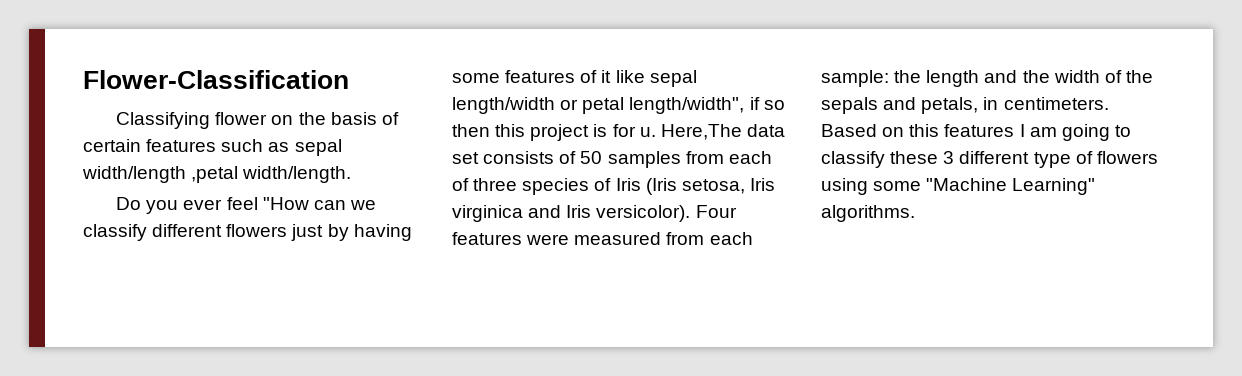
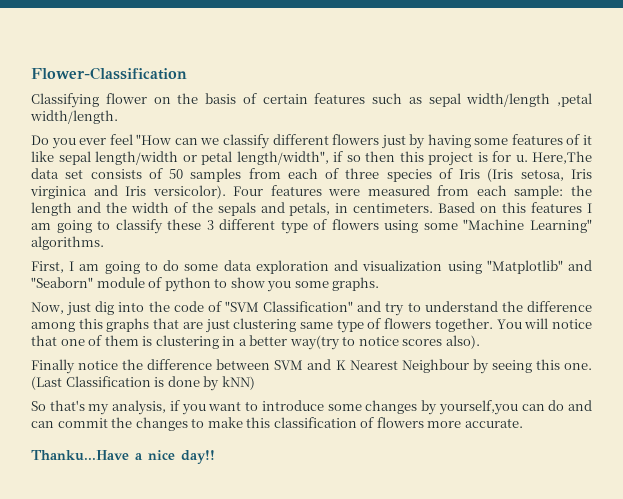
(915, 213) none -> [31,260,592,274] [31,277,380,292] [31,301,593,316] [31,318,593,333] [31,335,480,350] [31,359,593,374] [31,376,255,391] [31,400,593,415] [31,417,523,431] [31,450,215,464] // First, I am going to do some data exploration and visualization using "Matplotlib" and "Seaborn" module of python to show you some graphs. // Now, just dig into the code of "SVM Classification" and try to understand the difference among this graphs that are just clustering same type of flowers together. You will notice that one of them is clustering in a better way(try to notice scores also). // Finally notice the difference between SVM and K Nearest Neighbour by seeing this one. (Last Classification is done by kNN) // So that's my analysis, if you want to introduce some changes by yourself,you can do and can commit the changes to make this classification of flowers more accurate. // Thanku...Have a nice day!!

